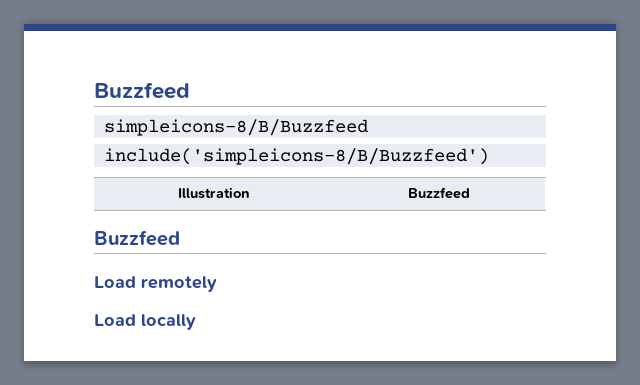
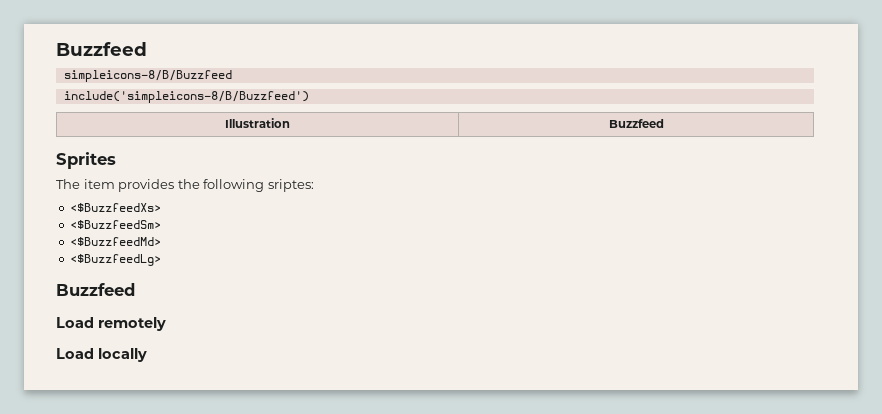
(470, 193) none -> [56,152,116,169] [56,179,314,192] [70,203,162,212] [70,220,162,229] [70,237,162,246] [70,254,162,266] // Sprites // The item provides the following sriptes: // <$BuzzfeedXs> // <$BuzzfeedSm> // <$BuzzfeedMd> // <$BuzzfeedLg>

